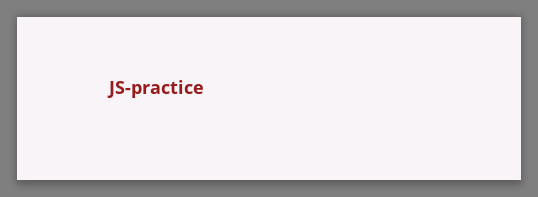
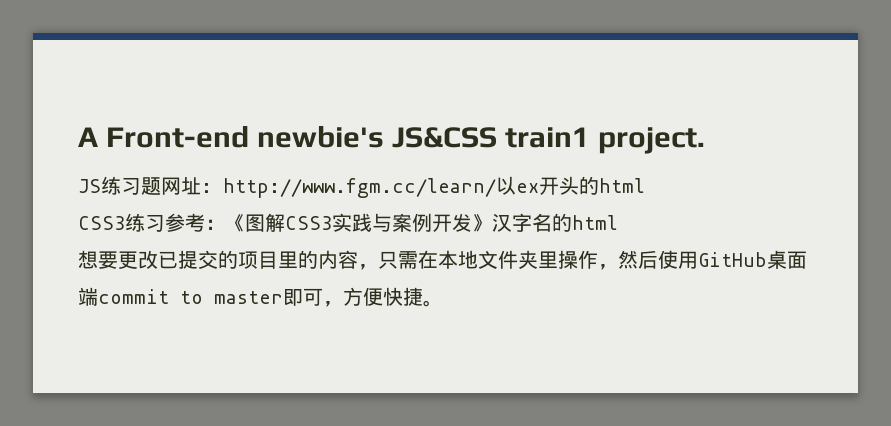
[107,80,204,98] JS-practice -> [78,126,705,154] [78,176,645,198] [78,213,618,232] [78,250,807,270] [78,287,443,307] A Front-end newbie's JS&CSS train1 project. // JS练习题网址: http://www.fgm.cc/learn/以ex开头的html // CSS3练习参考：《图解CSS3实践与案例开发》汉字名的html // 想要更改已提交的项目里的内容，只需在本地文件夹里操作，然后使用GitHub桌面端commit to master即可，方便快捷。

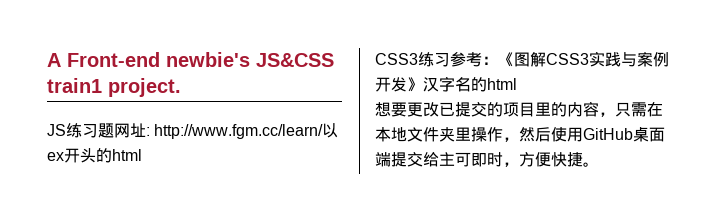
[98,288,323,306] commit to master即可 -> [391,151,503,167] 提交给主可即时

